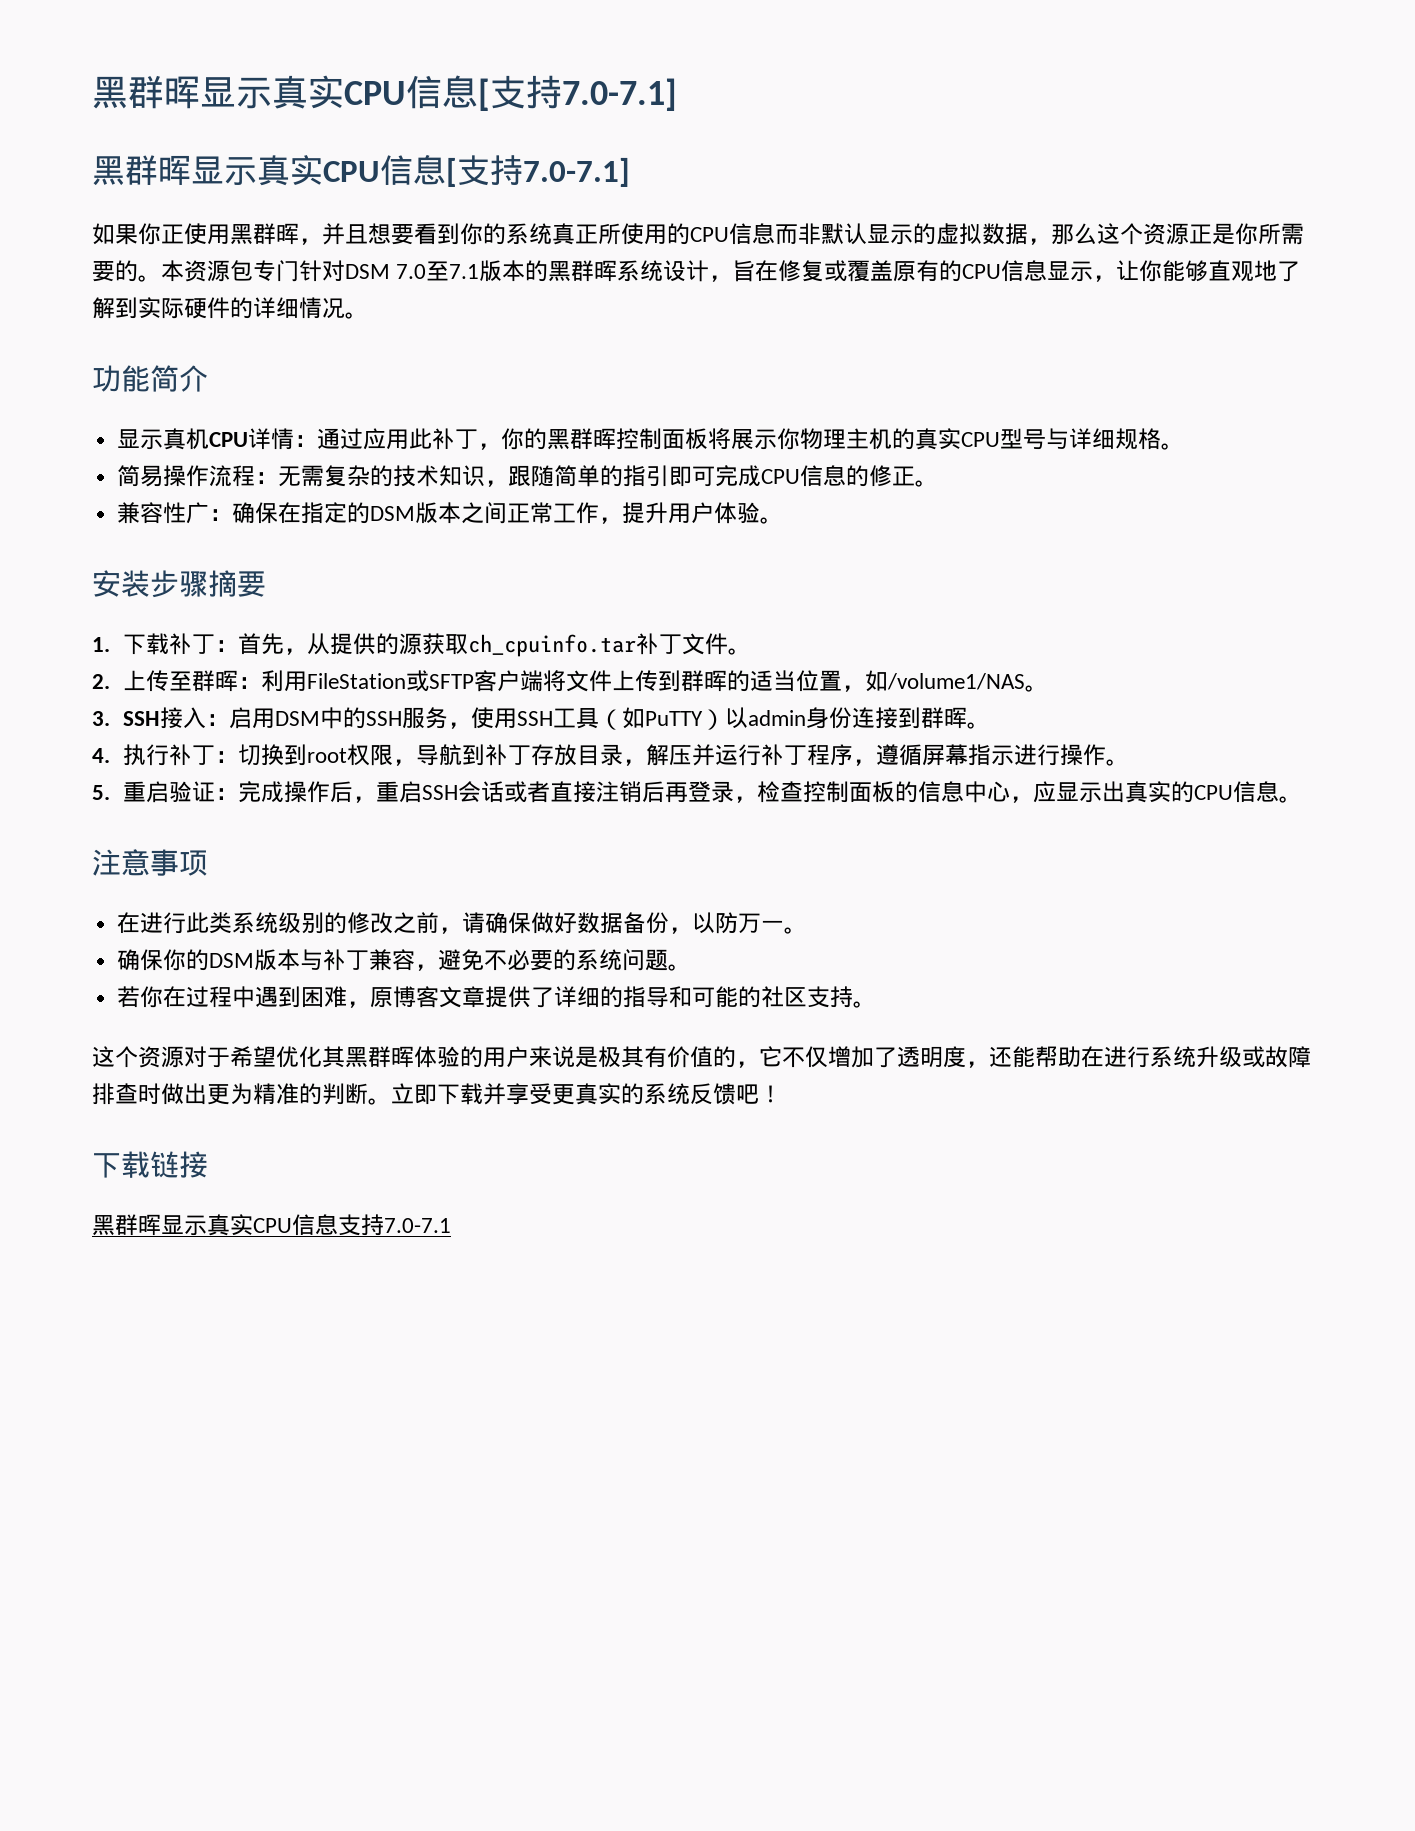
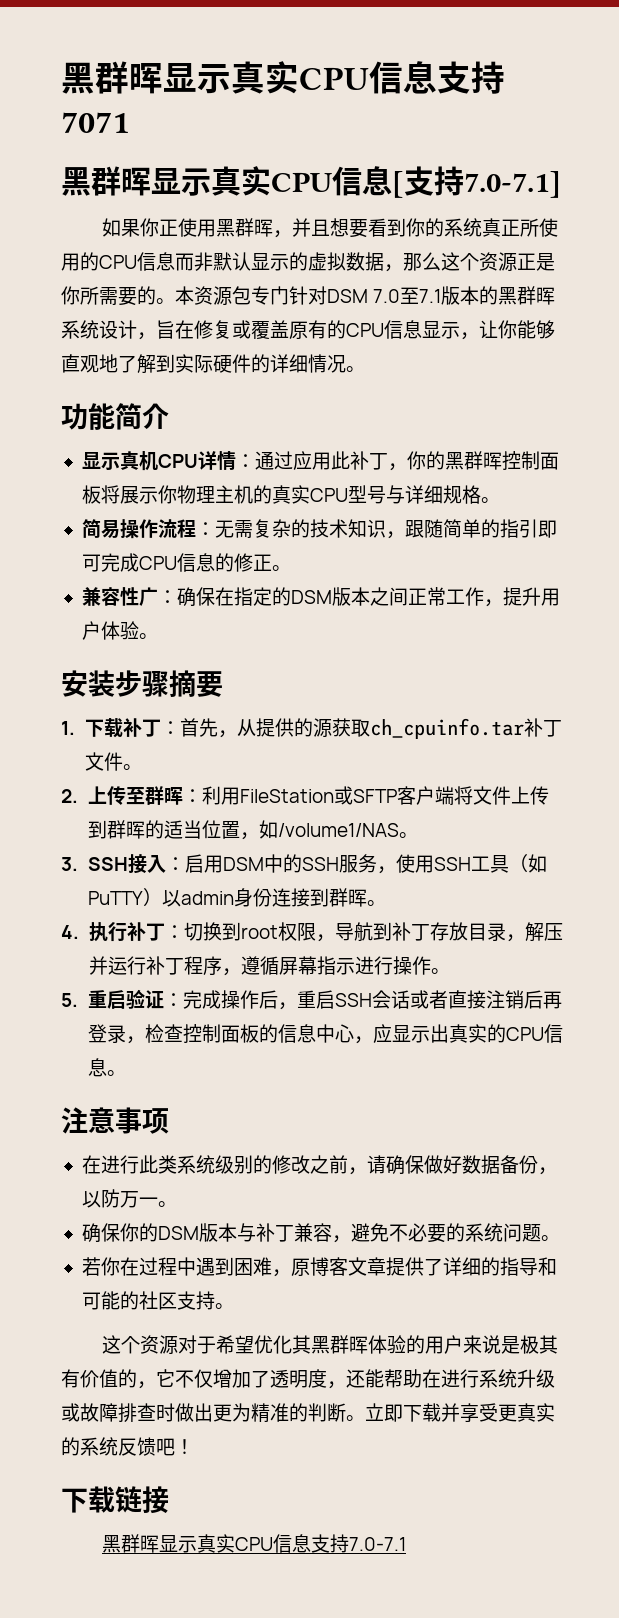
[92,75,677,111] 黑群晖显示真实CPU信息[支持7.0-7.1] -> [61,61,505,94] [61,112,129,133] 黑群晖显示真实CPU信息支持7071

